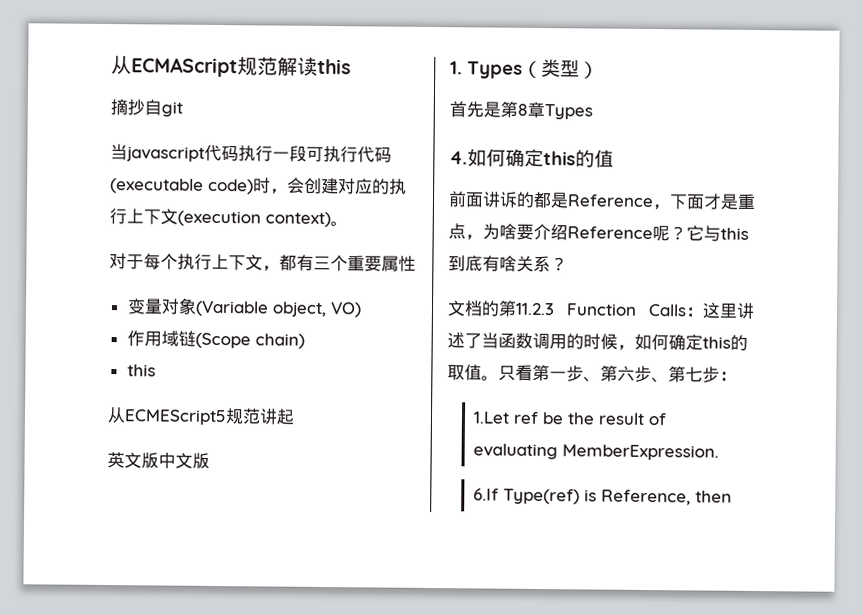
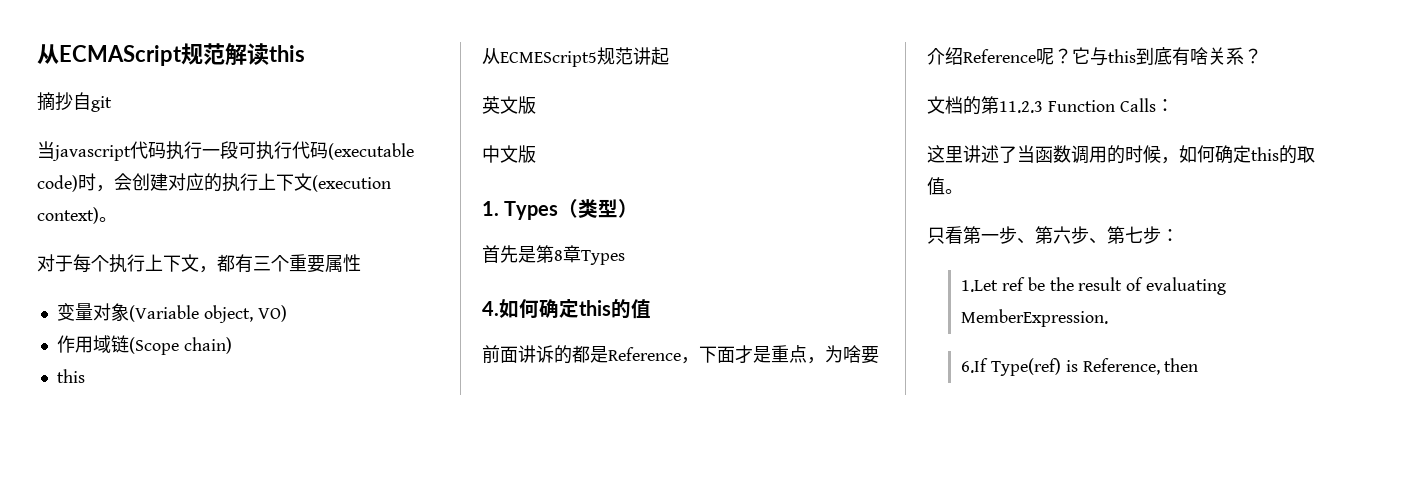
(159, 460) none -> (536, 105) //
(704, 312) none -> (1174, 105) //
(499, 378) none -> (963, 191) //

